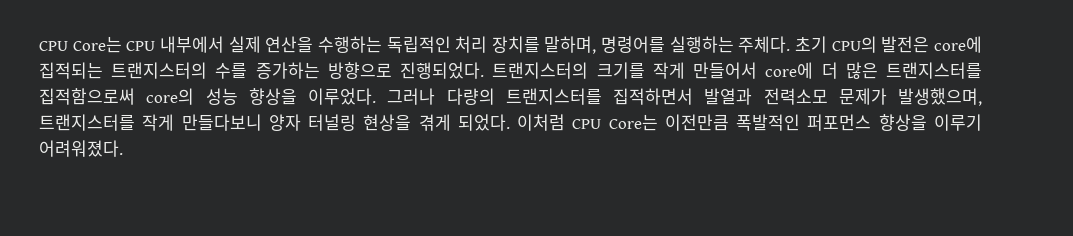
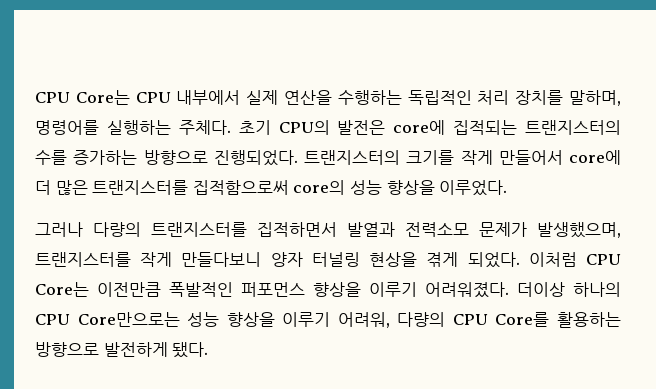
(376, 96) none -> (508, 188) //
(123, 148) none -> [517,282,621,297] [35,312,621,328] [35,342,209,358] 더이상 하나의 CPU Core만으로는 성능 향상을 이루기 어려워, 다량의 CPU Core를 활용하는 방향으로 발전하게 됐다.

